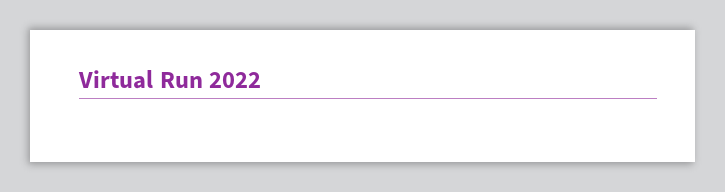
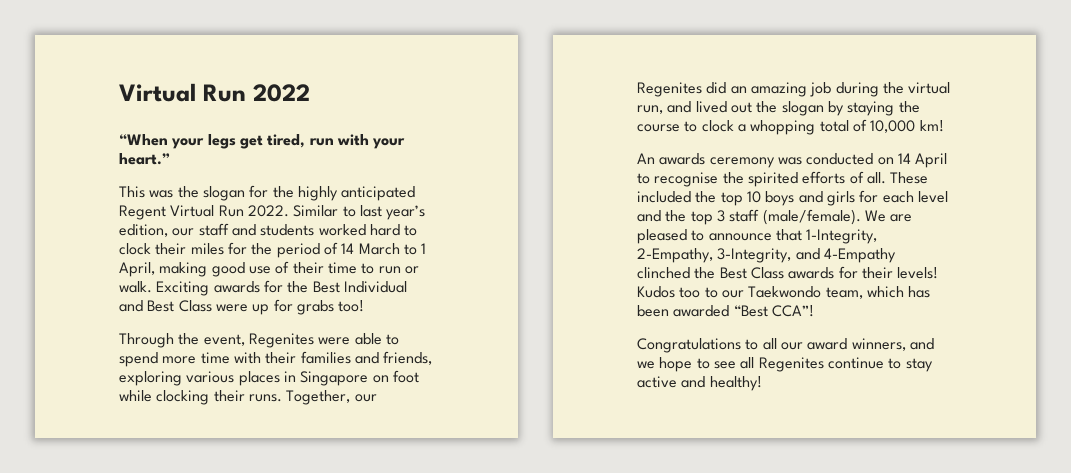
(262, 80) none -> [119,134,406,149] [119,153,170,165] [119,185,416,201] [119,205,426,220] [119,223,418,237] [119,242,427,258] [119,261,419,277] [119,280,407,296] [119,299,365,315] [119,333,399,348] [119,351,433,367] [119,370,419,386] [119,390,377,405] [637,82,951,97] [637,101,920,116] [637,119,944,135] [637,153,948,168] [637,171,929,187] [637,190,948,206] [637,209,913,225] [637,229,878,244] [637,248,896,263] [637,266,939,279] [637,286,931,299] [637,305,814,317] [637,338,934,353] [637,357,933,372] [637,376,762,391] // “When your legs get tired, run with your heart.” // This was the slogan for the highly anticipated Regent Virtual Run 2022. Similar to last year’s edition, our staff and students worked hard to clock their miles for the period of 14 March to 1 April, making good use of their time to run or walk. Exciting awards for the Best Individual and Best Class were up for grabs too! // Through the event, Regenites were able to spend more time with their families and friends, exploring various places in Singapore on foot while clocking their runs. Together, our Regenites did an amazing job during the virtual run, and lived out the slogan by staying the course to clock a whopping total of 10,000 km! // An awards ceremony was conducted on 14 April to recognise the spirited efforts of all. These included the top 10 boys and girls for each level and the top 3 staff (male/female). We are pleased to announce that 1-Integrity, 2-Empathy, 3-Integrity, and 4-Empathy clinched the Best Class awards for their levels! Kudos too to our Taekwondo team, which has been awarded “Best CCA”! // Congratulations to all our award winners, and we hope to see all Regenites continue to stay active and healthy!

